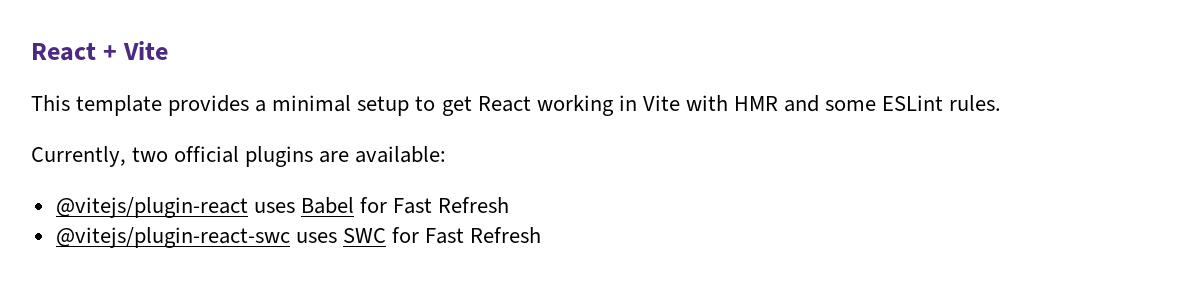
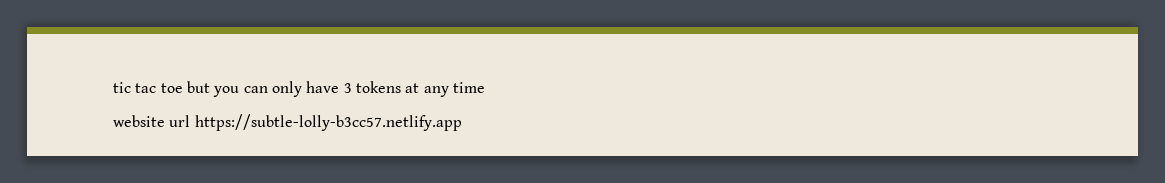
[31,41,169,61] [31,95,1002,116] [31,146,447,167] [55,197,510,218] [55,227,542,248] React + Vite // This template provides a minimal setup to get React working in Vite with HMR and some ESLint rules. // Currently, two official plugins are available: // @vitejs/plugin-react uses Babel for Fast Refresh // @vitejs/plugin-react-swc uses SWC for Fast Refresh -> [113,81,485,97] [113,114,462,131] tic tac toe but you can only have 3 tokens at any time // website url https://subtle-lolly-b3cc57.netlify.app

